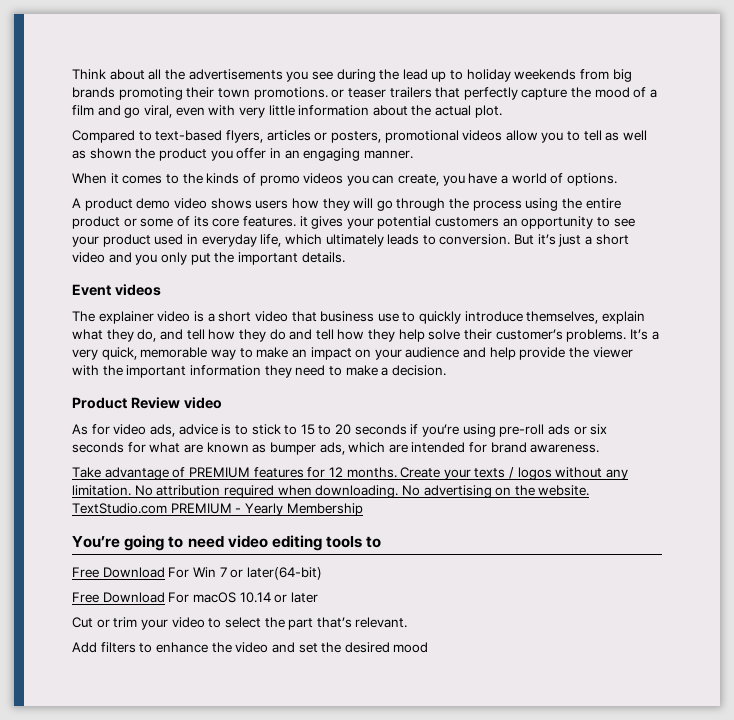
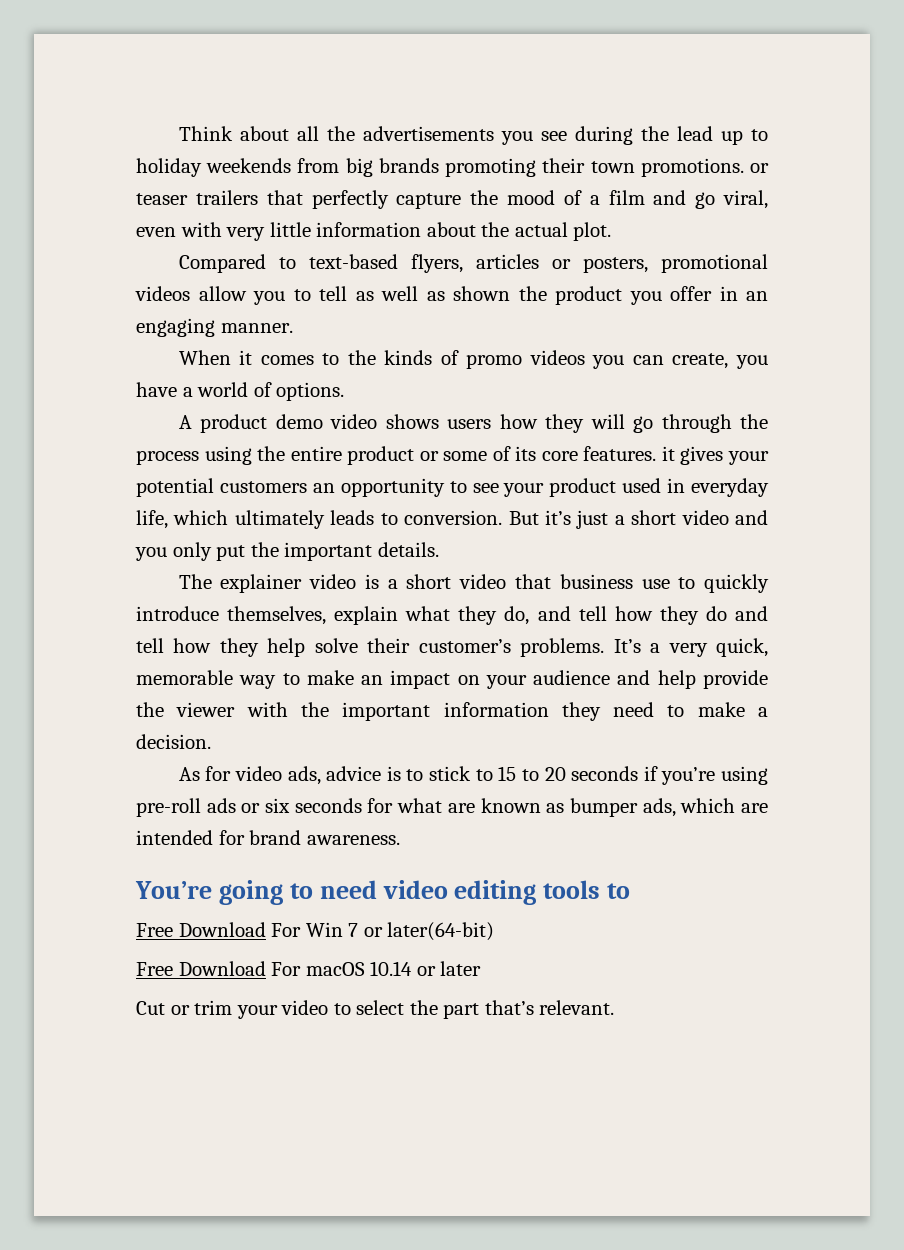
[72,284,161,296] // Event videos -> (439, 549) none
[72,397,222,409] // Product Review video -> (211, 741) none
[72,467,629,480] [72,485,590,498] [72,503,363,516] // Take advantage of PREMIUM features for 12 months. Create your texts / logos without any limitation. No attribution required when downloading. No advertising on the website. TextStudio.com PREMIUM - Yearly Membership -> (400, 840) none
[72,642,429,653] // Add filters to enhance the video and set the desired mood -> (615, 1007) none

